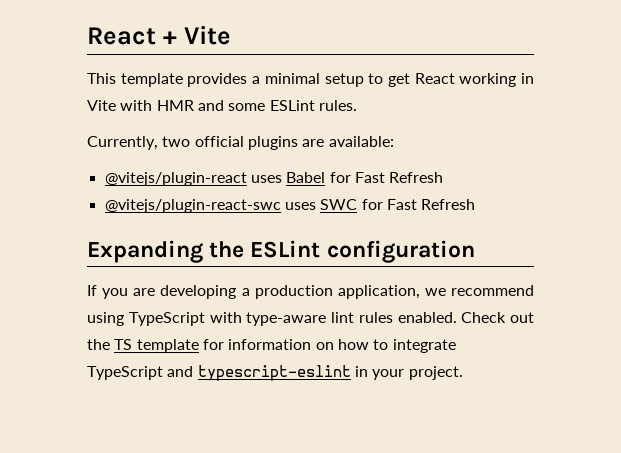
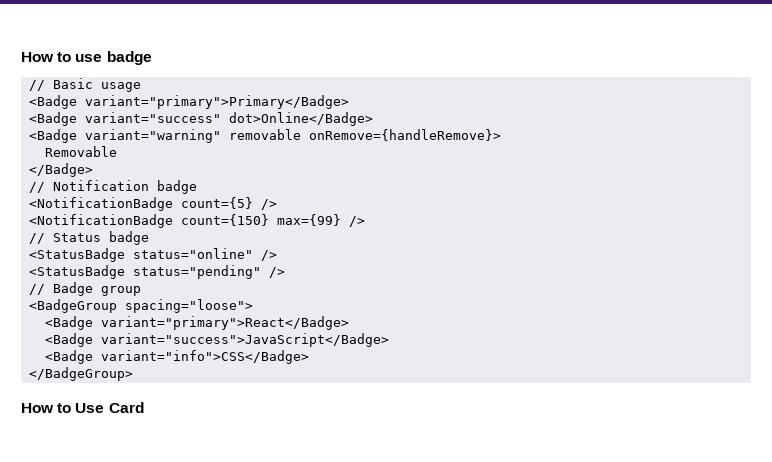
[87,25,231,45] [87,73,534,87] [87,100,357,111] [87,136,394,150] [104,172,444,186] [104,199,476,213] [87,240,475,263] [87,285,534,299] [87,312,534,326] [87,339,456,353] [87,365,463,381] React + Vite // This template provides a minimal setup to get React working in Vite with HMR and some ESLint rules. // Currently, two official plugins are available: // @vitejs/plugin-react uses Babel for Fast Refresh // @vitejs/plugin-react-swc uses SWC for Fast Refresh // Expanding the ESLint configuration // If you are developing a production application, we recommend using TypeScript with type-aware lint rules enabled. Check out the TS template for information on how to integrate TypeScript and typescript-eslint in your project. -> [21,51,152,65] [28,78,141,92] [28,95,349,109] [28,112,373,126] [28,129,501,143] [44,146,117,157] [28,163,93,177] [28,180,197,194] [28,197,277,211] [28,214,365,228] [28,231,149,245] [28,248,277,262] [28,265,285,279] [28,282,141,296] [28,299,253,313] [44,316,349,330] [44,333,389,347] [44,350,309,364] [28,367,133,381] [21,402,144,413] How to use badge // // Basic usage // <Badge variant="primary">Primary</Badge> // <Badge variant="success" dot>Online</Badge> // <Badge variant="warning" removable onRemove={handleRemove}> // Removable // </Badge> // // Notification badge // <NotificationBadge count={5} /> // <NotificationBadge count={150} max={99} /> // // Status badge // <StatusBadge status="online" /> // <StatusBadge status="pending" /> // // Badge group // <BadgeGroup spacing="loose"> // <Badge variant="primary">React</Badge> // <Badge variant="success">JavaScript</Badge> // <Badge variant="info">CSS</Badge> // </BadgeGroup> // How to Use Card

